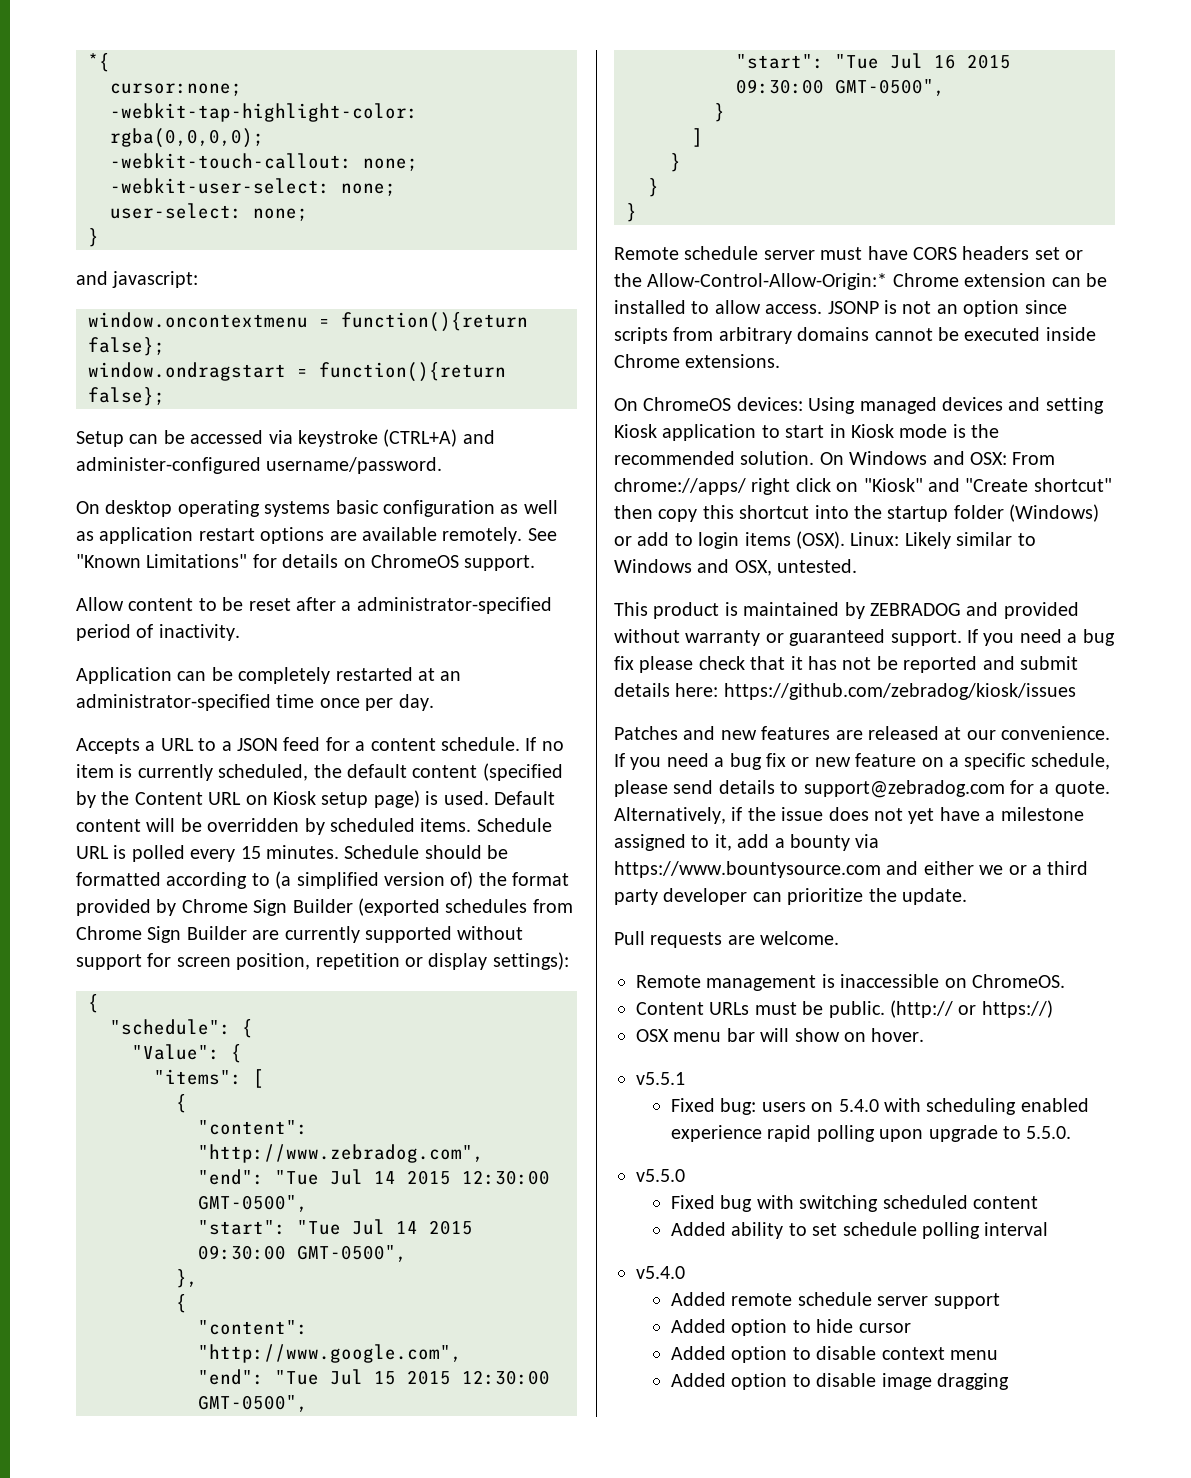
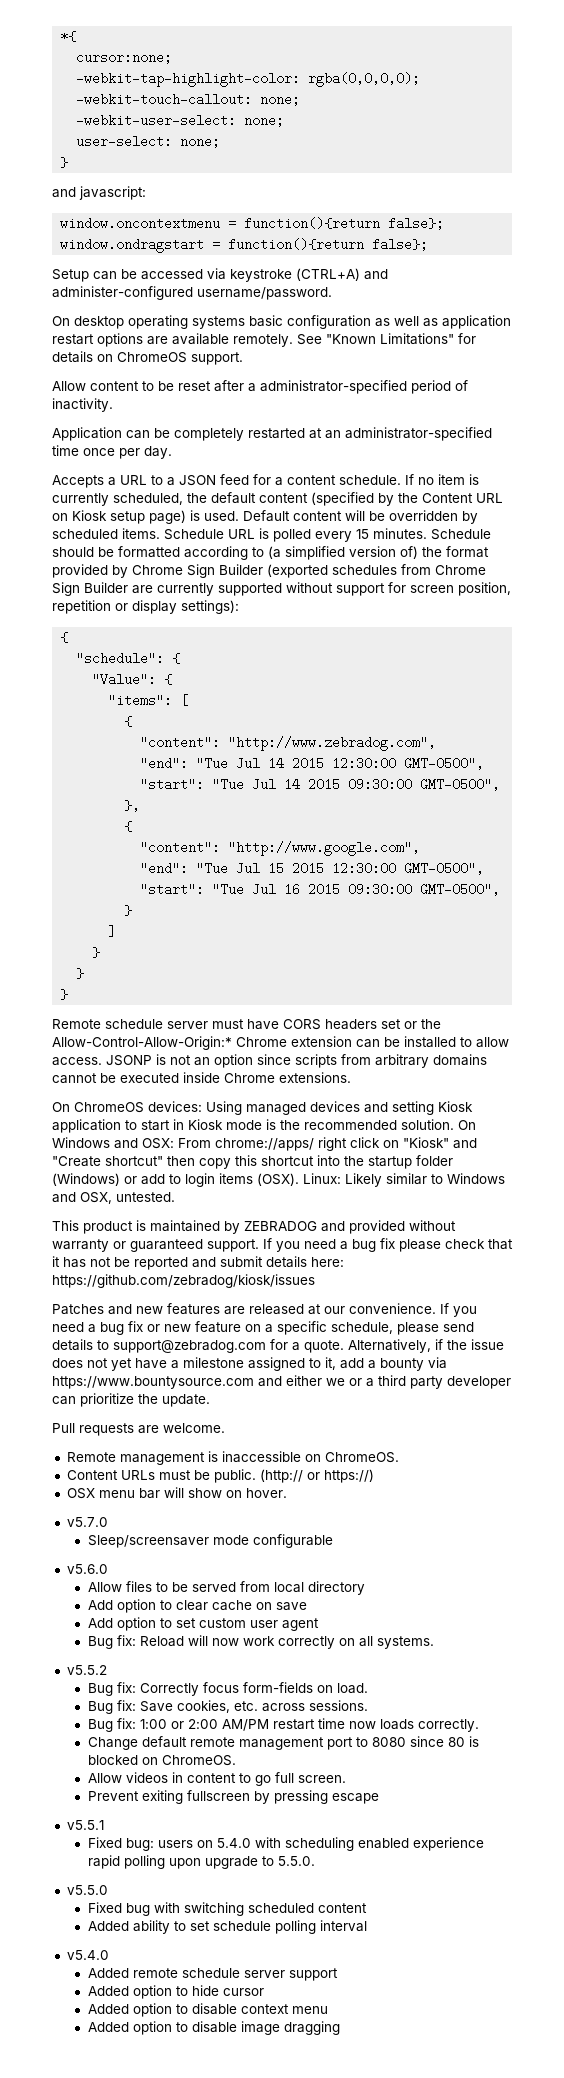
(925, 1035) none -> [66,1517,108,1527] [87,1534,333,1548] [66,1564,108,1574] [87,1581,365,1595] [87,1599,307,1613] [87,1617,319,1631] [87,1635,434,1649] [66,1665,107,1675] [87,1682,368,1696] [87,1700,368,1714] [87,1718,479,1732] [87,1736,479,1750] [87,1755,236,1766] [87,1772,346,1786] [87,1790,379,1804] // v5.7.0 // Sleep/screensaver mode configurable // v5.6.0 // Allow files to be served from local directory // Add option to clear cache on save // Add option to set custom user agent // Bug fix: Reload will now work correctly on all systems. // v5.5.2 // Bug fix: Correctly focus form-fields on load. // Bug fix: Save cookies, etc. across sessions. // Bug fix: 1:00 or 2:00 AM/PM restart time now loads correctly. // Change default remote management port to 8080 since 80 is blocked on ChromeOS. // Allow videos in content to go full screen. // Prevent exiting fullscreen by pressing escape

